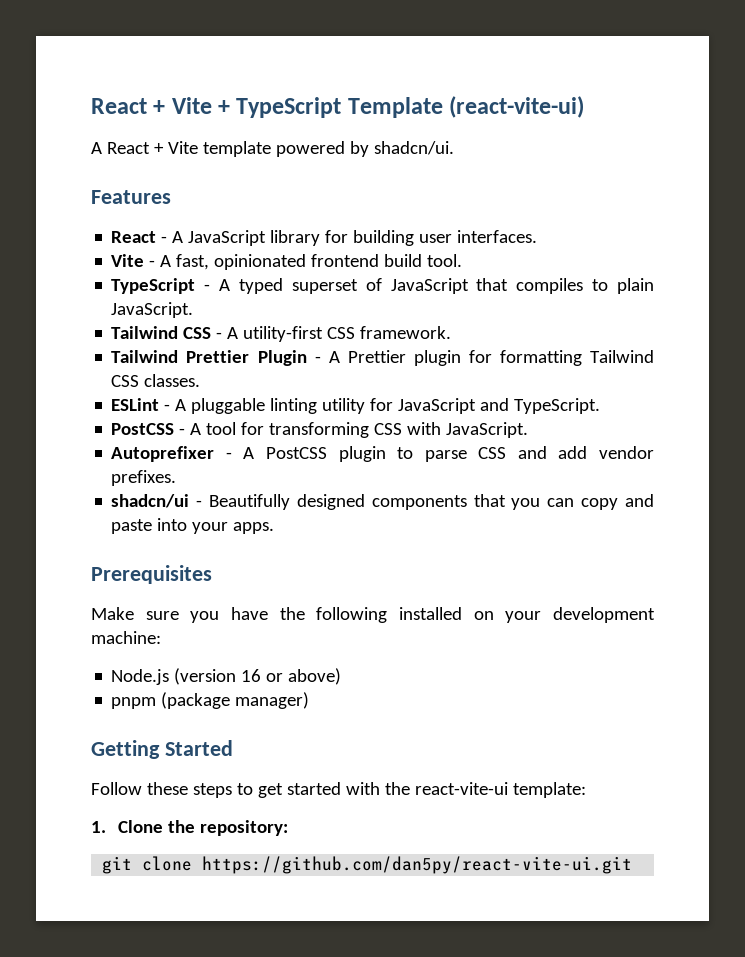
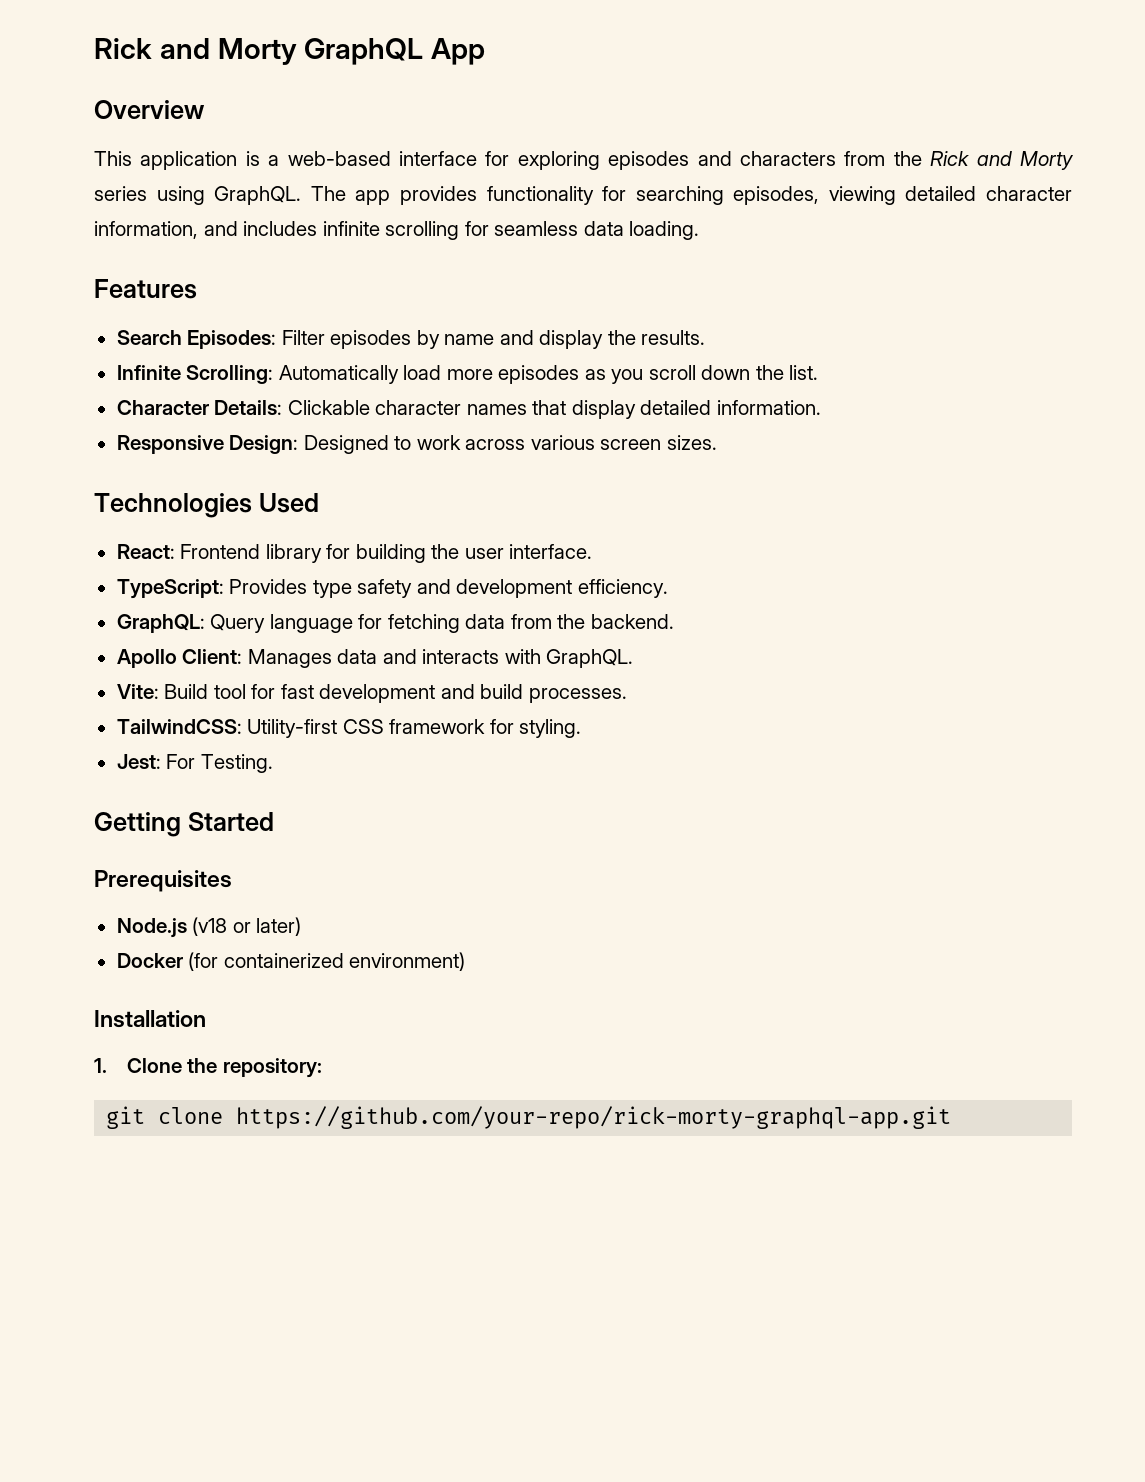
[91,96,585,118] [91,141,454,157] [91,190,171,204] [111,230,538,246] [111,254,463,270] [111,278,654,294] [111,302,194,318] [111,326,452,342] [111,350,654,366] [111,374,201,387] [111,398,601,414] [111,422,529,438] [111,446,654,462] [111,470,177,486] [111,494,654,510] [111,518,275,534] [91,565,212,584] [91,607,655,623] [91,631,161,644] [111,668,342,685] [111,692,310,709] [91,740,233,759] [91,782,586,798] React + Vite + TypeScript Template (react-vite-ui) // A React + Vite template powered by shadcn/ui. // Features // React - A JavaScript library for building user interfaces. // Vite - A fast, opinionated frontend build tool. // TypeScript - A typed superset of JavaScript that compiles to plain JavaScript. // Tailwind CSS - A utility-first CSS framework. // Tailwind Prettier Plugin - A Prettier plugin for formatting Tailwind CSS classes. // ESLint - A pluggable linting utility for JavaScript and TypeScript. // PostCSS - A tool for transforming CSS with JavaScript. // Autoprefixer - A PostCSS plugin to parse CSS and add vendor prefixes. // shadcn/ui - Beautifully designed components that you can copy and paste into your apps. // Prerequisites // Make sure you have the following installed on your development machine: // Node.js (version 16 or above) // pnpm (package manager) // Getting Started // Follow these steps to get started with the react-vite-ui template: -> [94,38,486,65] [94,100,205,119] [94,151,1074,170] [94,186,1072,205] [94,221,700,240] [94,279,197,299] [116,330,706,349] [116,365,819,384] [116,400,821,419] [116,435,717,454] [94,493,319,518] [116,544,593,563] [116,579,668,599] [116,614,674,633] [116,649,634,668] [116,684,627,703] [116,719,582,738] [116,754,273,773] [94,812,274,837] [94,870,232,892] [116,917,302,938] [116,952,466,971] [94,1010,206,1028] Rick and Morty GraphQL App // Overview // This application is a web-based interface for exploring episodes and characters from the Rick and Morty series using GraphQL. The app provides functionality for searching episodes, viewing detailed character information, and includes infinite scrolling for seamless data loading. // Features // Search Episodes: Filter episodes by name and display the results. // Infinite Scrolling: Automatically load more episodes as you scroll down the list. // Character Details: Clickable character names that display detailed information. // Responsive Design: Designed to work across various screen sizes. // Technologies Used // React: Frontend library for building the user interface. // TypeScript: Provides type safety and development efficiency. // GraphQL: Query language for fetching data from the backend. // Apollo Client: Manages data and interacts with GraphQL. // Vite: Build tool for fast development and build processes. // TailwindCSS: Utility-first CSS framework for styling. // Jest: For Testing. // Getting Started // Prerequisites // Node.js (v18 or later) // Docker (for containerized environment) // Installation
[202,856,633,874] https://github.com/dan5py/react-vite-ui.git -> [236,1106,952,1129] https://github.com/your-repo/rick-morty-graphql-app.git

